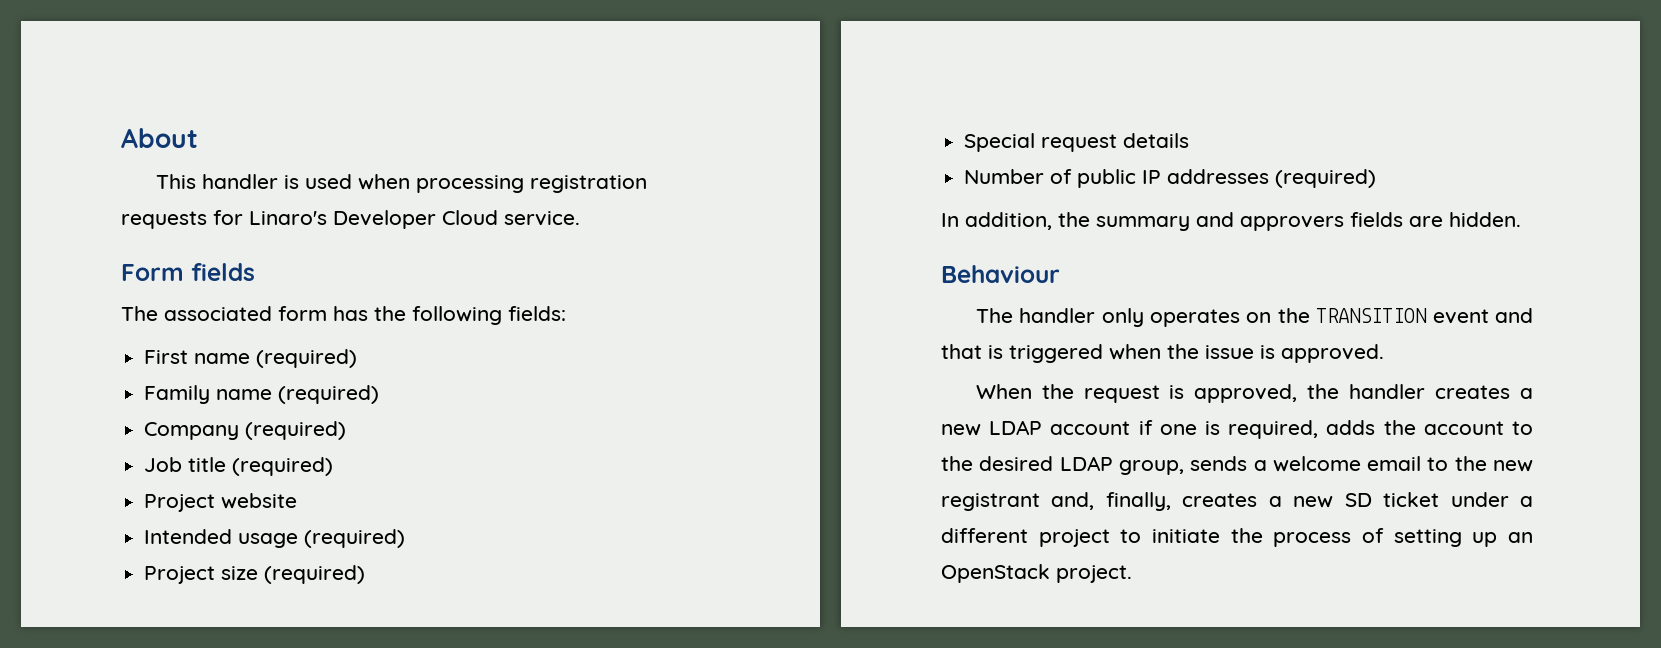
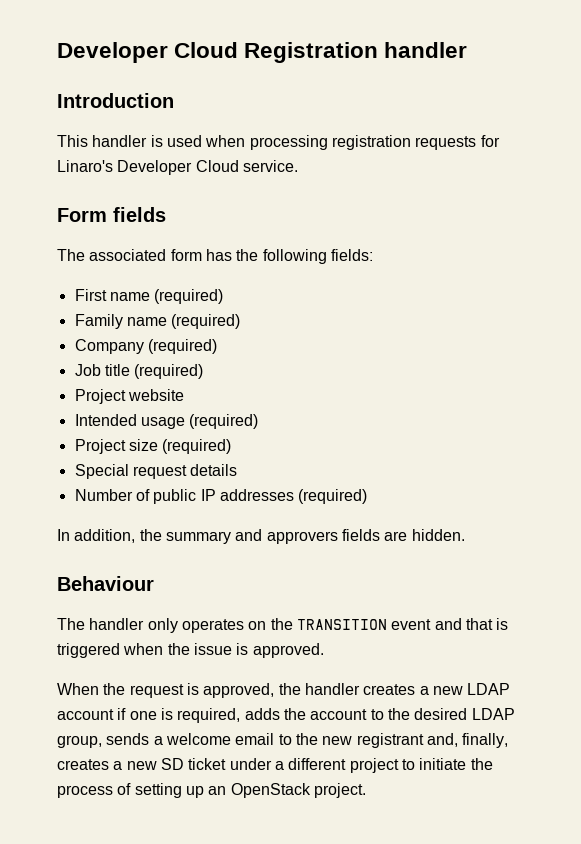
[121,128,198,148] About -> [57,42,468,63] [57,93,174,108] Developer Cloud Registration handler // Introduction

